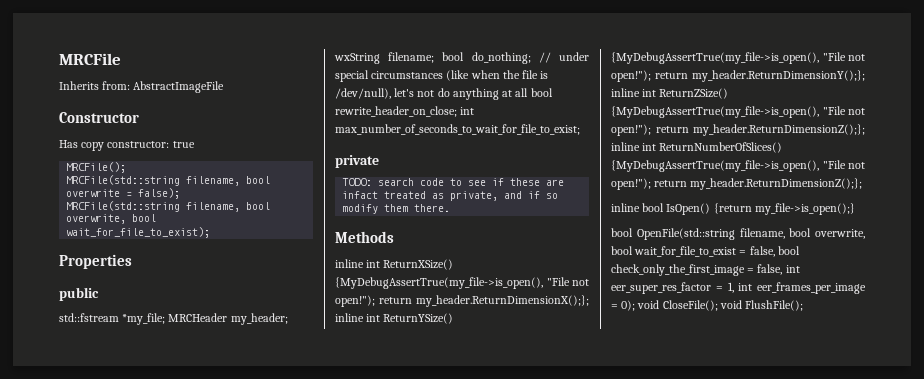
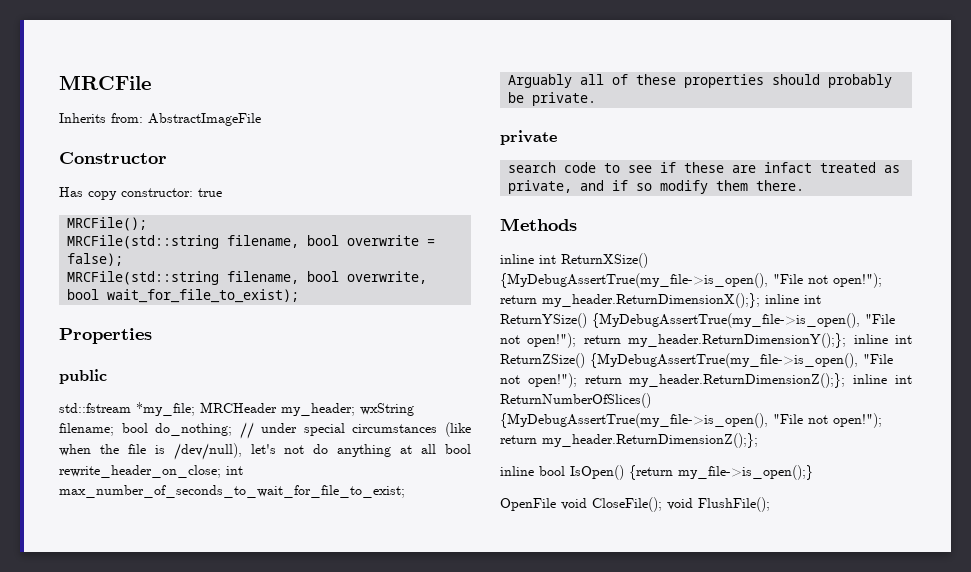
(580, 129) none -> [508,74,893,88] [508,92,597,106] // Arguably all of these properties should probably be private.
[342,178,373,186] TODO: -> (557, 137) none
[611,228,865,240] [611,246,800,257] [611,264,800,276] [611,282,866,294] [611,300,636,311] bool OpenFile(std::string filename, bool overwrite, bool wait_for_file_to_exist = false, bool check_only_the_first_image = false, int eer_super_res_factor = 1, int eer_frames_per_image = 0); -> [500,498,556,511] OpenFile

